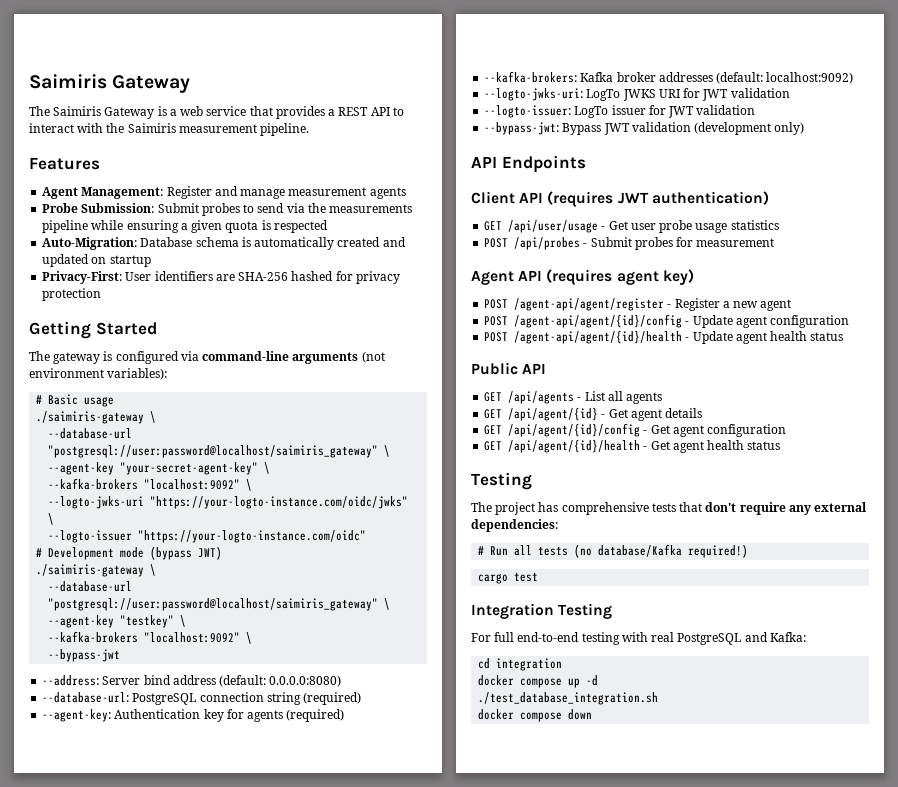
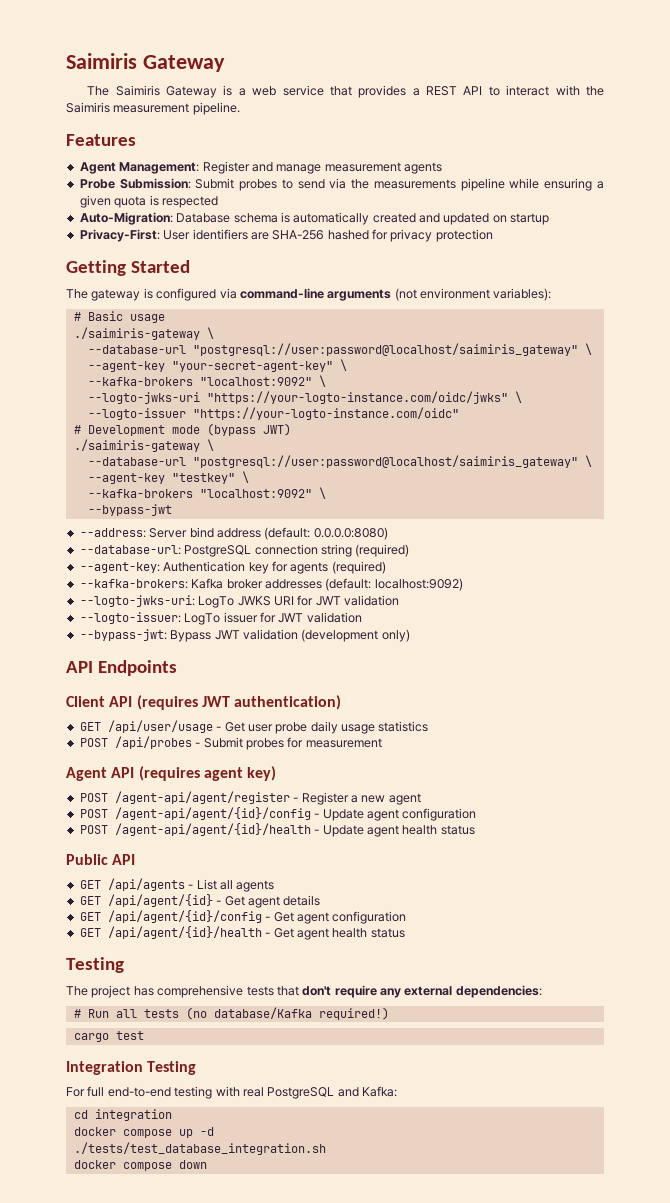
(693, 226) none -> [310,721,338,734] daily
[478,692,659,705] ./test_database_integration.sh -> [73,1142,326,1155] ./tests/test_database_integration.sh

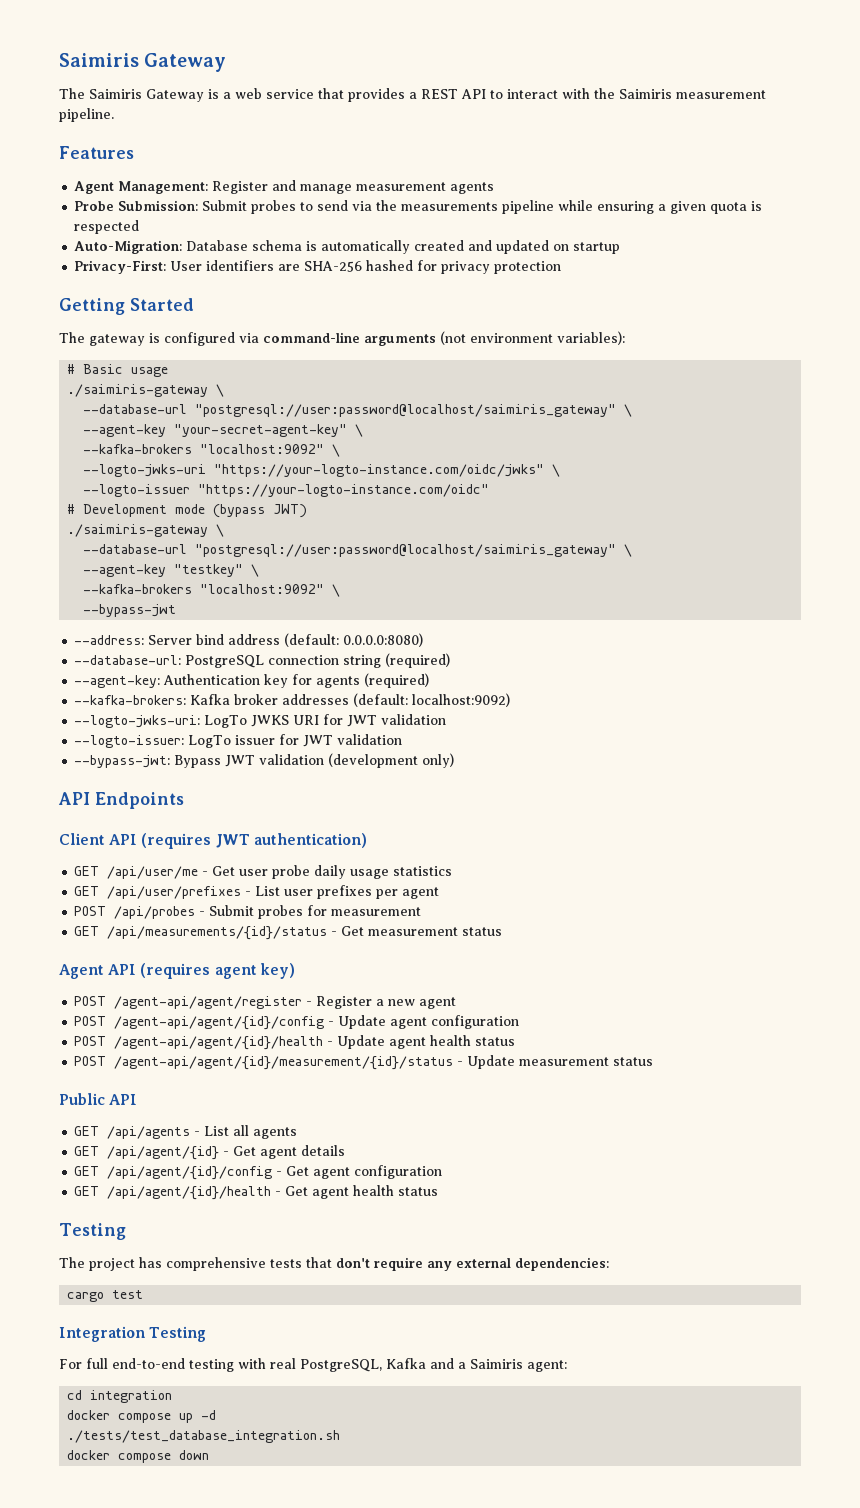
[107,720,213,733] /api/user/usage -> [107,866,199,879] /api/user/me
(429, 726) none -> [74,885,440,899] // GET /api/user/prefixes - List user prefixes per agent
(382, 743) none -> [74,926,503,940] // GET /api/measurements/{id}/status - Get measurement status
(475, 830) none -> [74,1055,654,1070] // POST /agent-api/agent/{id}/measurement/{id}/status - Update measurement status
[73,1007,389,1020] // # Run all tests (no database/Kafka required!) -> (609, 1264) none
[267,1086,397,1099] PostgreSQL and Kafka: -> [300,1358,567,1372] PostgreSQL, Kafka and a Saimiris agent:

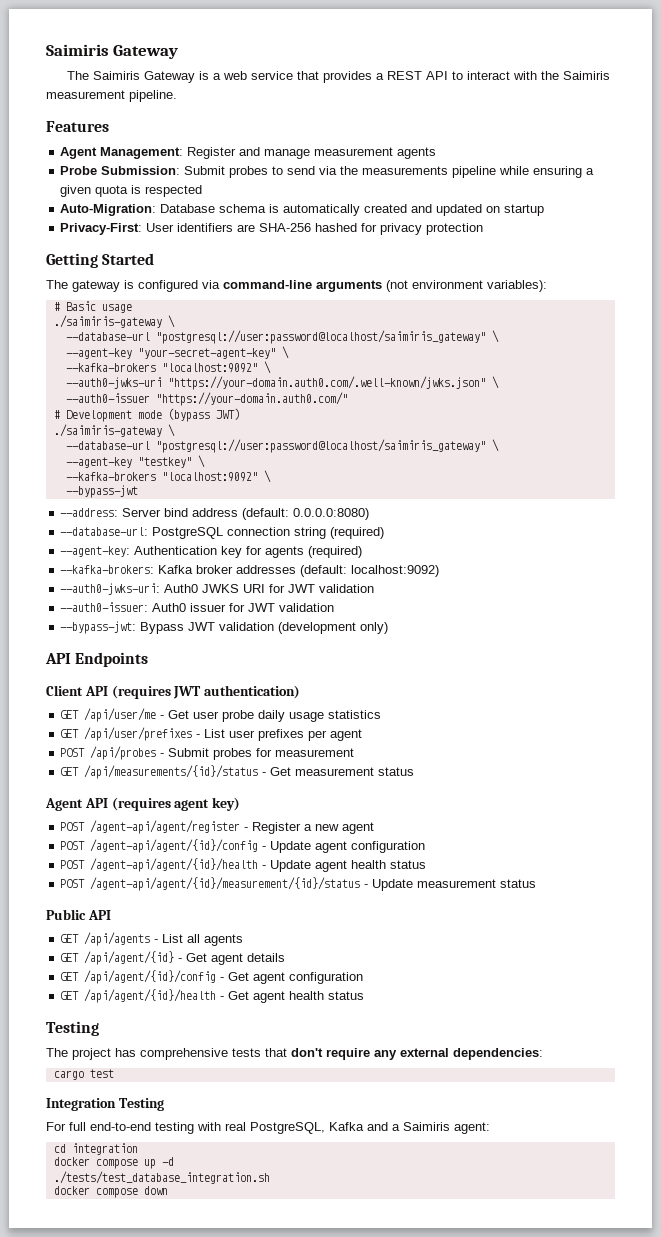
[83,464,561,477] [83,484,490,497] --logto-jwks-uri "https://your-logto-instance.com/oidc/jwks" \ // --logto-issuer "https://your-logto-instance.com/oidc" -> [65,376,499,390] [65,392,348,406] --auth0-jwks-uri "https://your-domain.auth0.com/.well-known/jwks.json" \ // --auth0-issuer "https://your-domain.auth0.com/"
[74,715,248,728] --logto-jwks-uri: LogTo -> [60,583,199,595] --auth0-jwks-uri: Auth0
[74,735,232,748] --logto-issuer: LogTo -> [60,602,187,612] --auth0-issuer: Auth0

